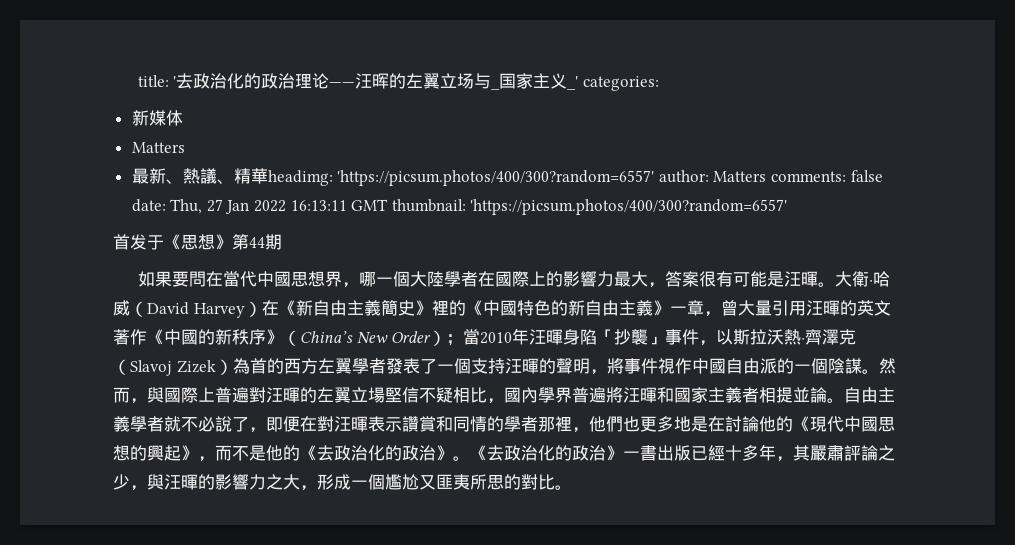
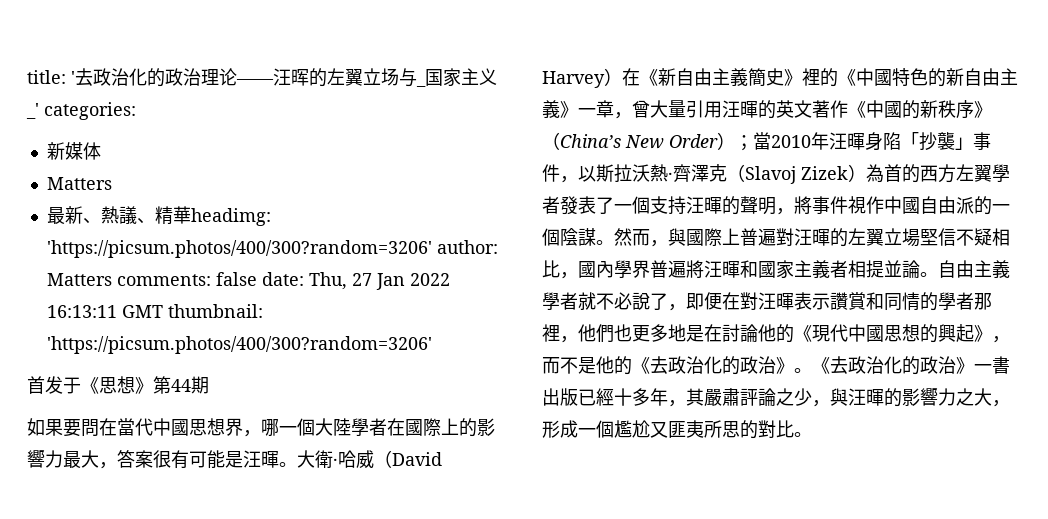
[337,170,655,186] 'https://picsum.photos/400/300?random=6557' -> [46,240,432,258] 'https://picsum.photos/400/300?random=3206'
[470,199,788,215] 'https://picsum.photos/400/300?random=6557' -> [46,336,432,354] 'https://picsum.photos/400/300?random=3206'

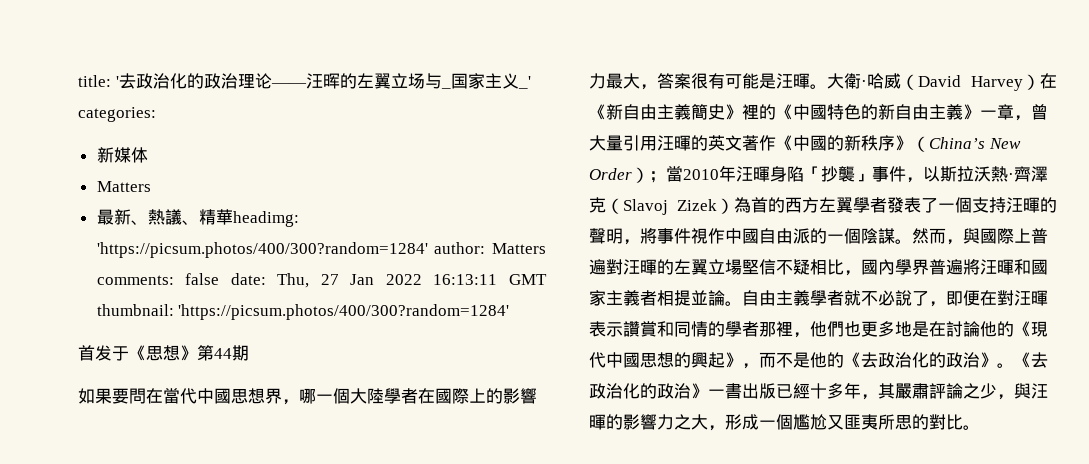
[46,240,432,258] 'https://picsum.photos/400/300?random=3206' -> [96,242,428,258] 'https://picsum.photos/400/300?random=1284'
[46,336,432,354] 'https://picsum.photos/400/300?random=3206' -> [178,304,510,320] 'https://picsum.photos/400/300?random=1284'

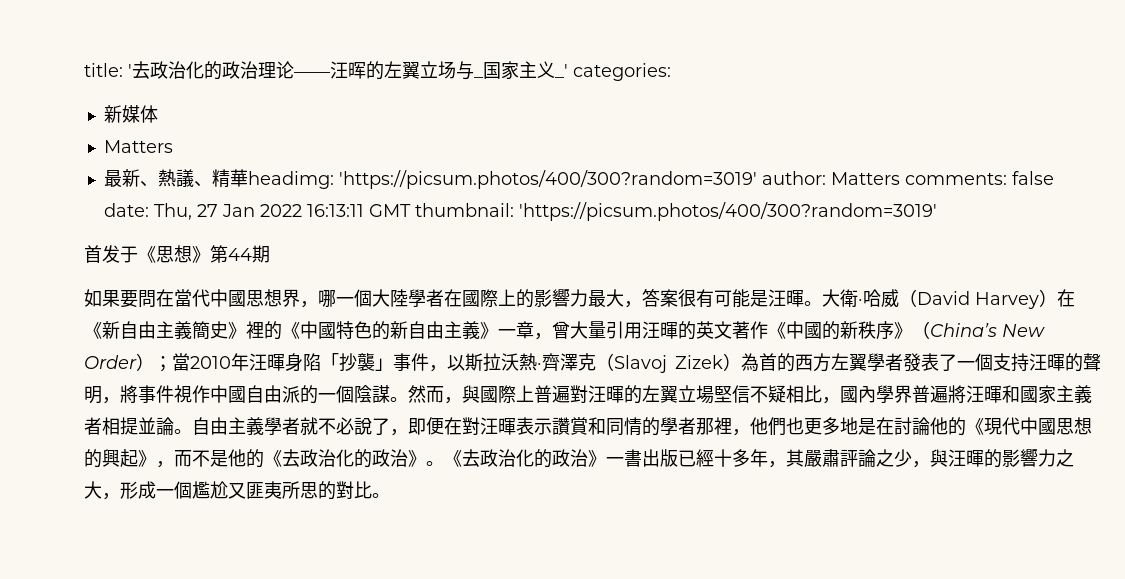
[96,242,428,258] 'https://picsum.photos/400/300?random=1284' -> [338,170,757,189] 'https://picsum.photos/400/300?random=3019'
[178,304,510,320] 'https://picsum.photos/400/300?random=1284' -> [518,202,937,221] 'https://picsum.photos/400/300?random=3019'

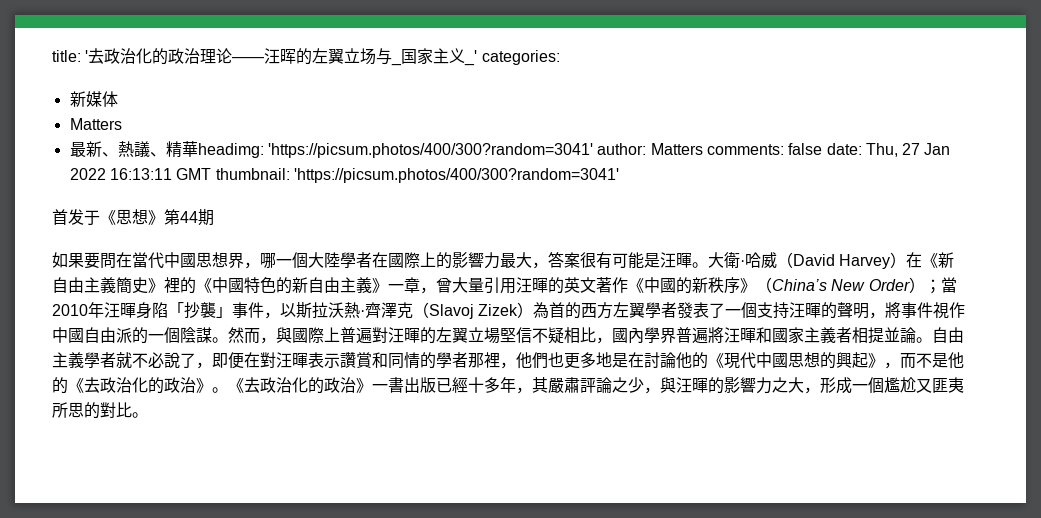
[338,170,757,189] 'https://picsum.photos/400/300?random=3019' -> [267,143,593,158] 'https://picsum.photos/400/300?random=3041'
[518,202,937,221] 'https://picsum.photos/400/300?random=3019' -> [293,168,619,183] 'https://picsum.photos/400/300?random=3041'

